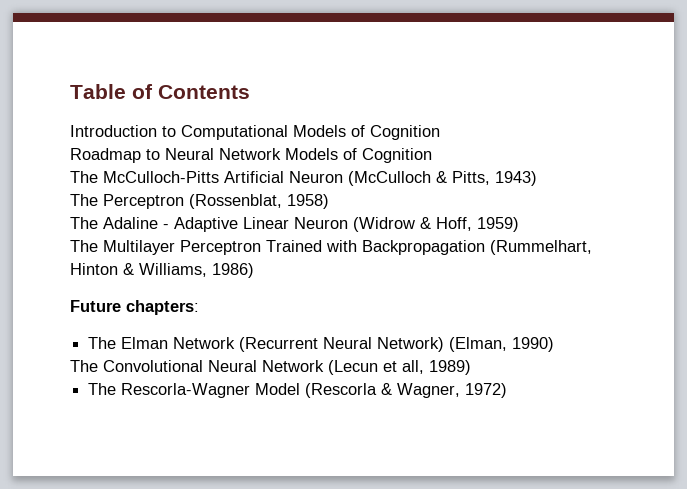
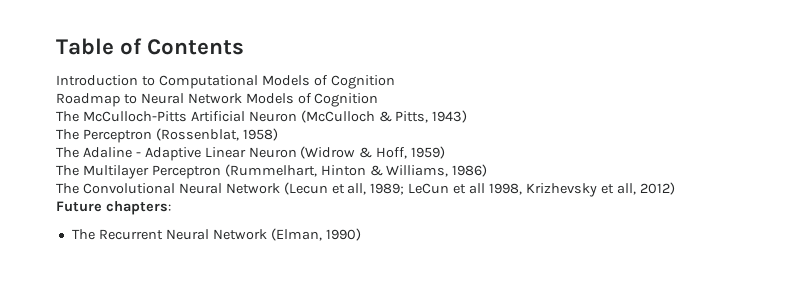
[266,240,485,255] Trained with Backpropagation -> (221, 172) none
[70,300,199,315] [88,337,555,352] // Future chapters: // The Elman Network (Recurrent Neural Network) (Elman, 1990) -> (488, 170) none
[429,360,471,375] [88,383,508,398] 1989) // The Rescorla-Wagner Model (Rescorla & Wagner, 1972) -> [370,182,675,197] [56,201,171,215] [71,228,361,241] 1989; LeCun et all 1998, Krizhevsky et all, 2012) // Future chapters: // The Recurrent Neural Network (Elman, 1990)

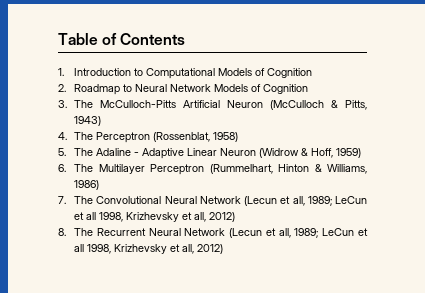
(245, 47) none -> [58,68,64,76] 1.
(395, 82) none -> [58,84,66,92] 2.
(379, 100) none -> [58,100,67,108] 3.
(468, 116) none -> [58,132,67,140] 4.
(278, 134) none -> [58,148,66,156] 5.
(446, 152) none -> [58,164,66,172] 6.
(488, 170) none -> [58,196,66,204] 7.
[56,201,171,215] Future chapters: // -> [58,228,66,236] 8.
[270,228,361,241] (Elman, 1990) -> [229,228,368,238] [74,244,224,254] (Lecun et all, 1989; LeCun et all 1998, Krizhevsky et all, 2012)

